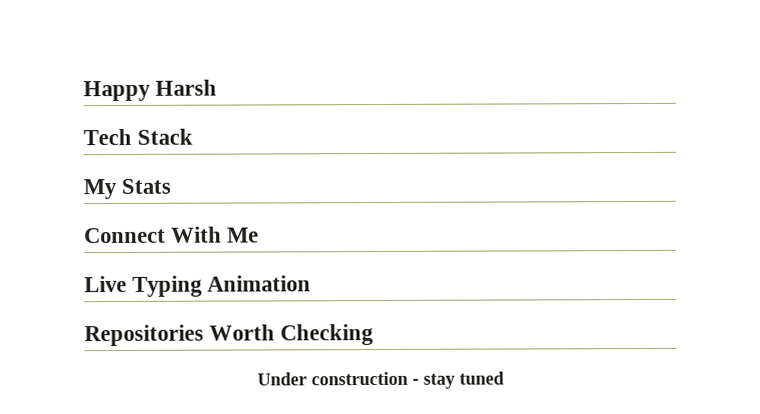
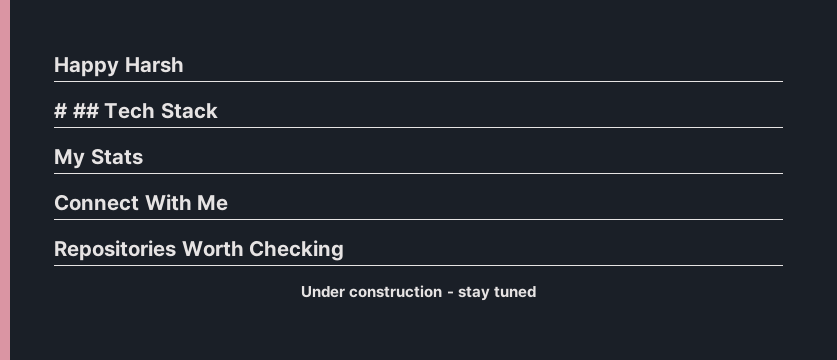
(218, 87) none -> [54,103,99,118] # ##
[84,275,312,297] // Live Typing Animation -> (229, 203) none

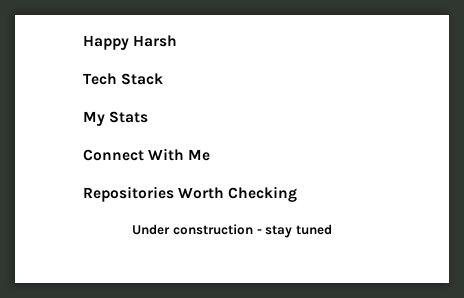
[54,103,99,118] # ## -> (178, 41) none

